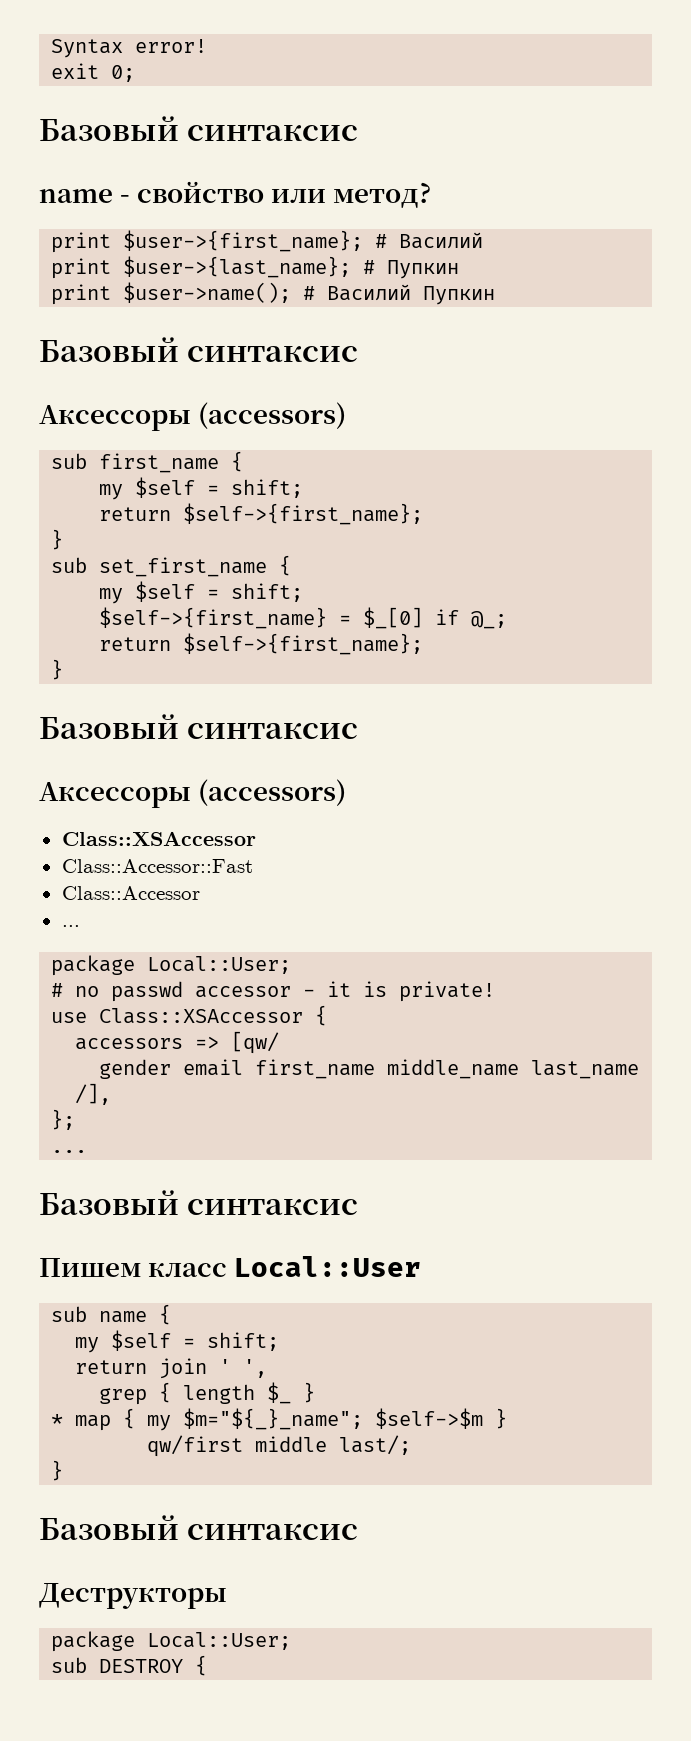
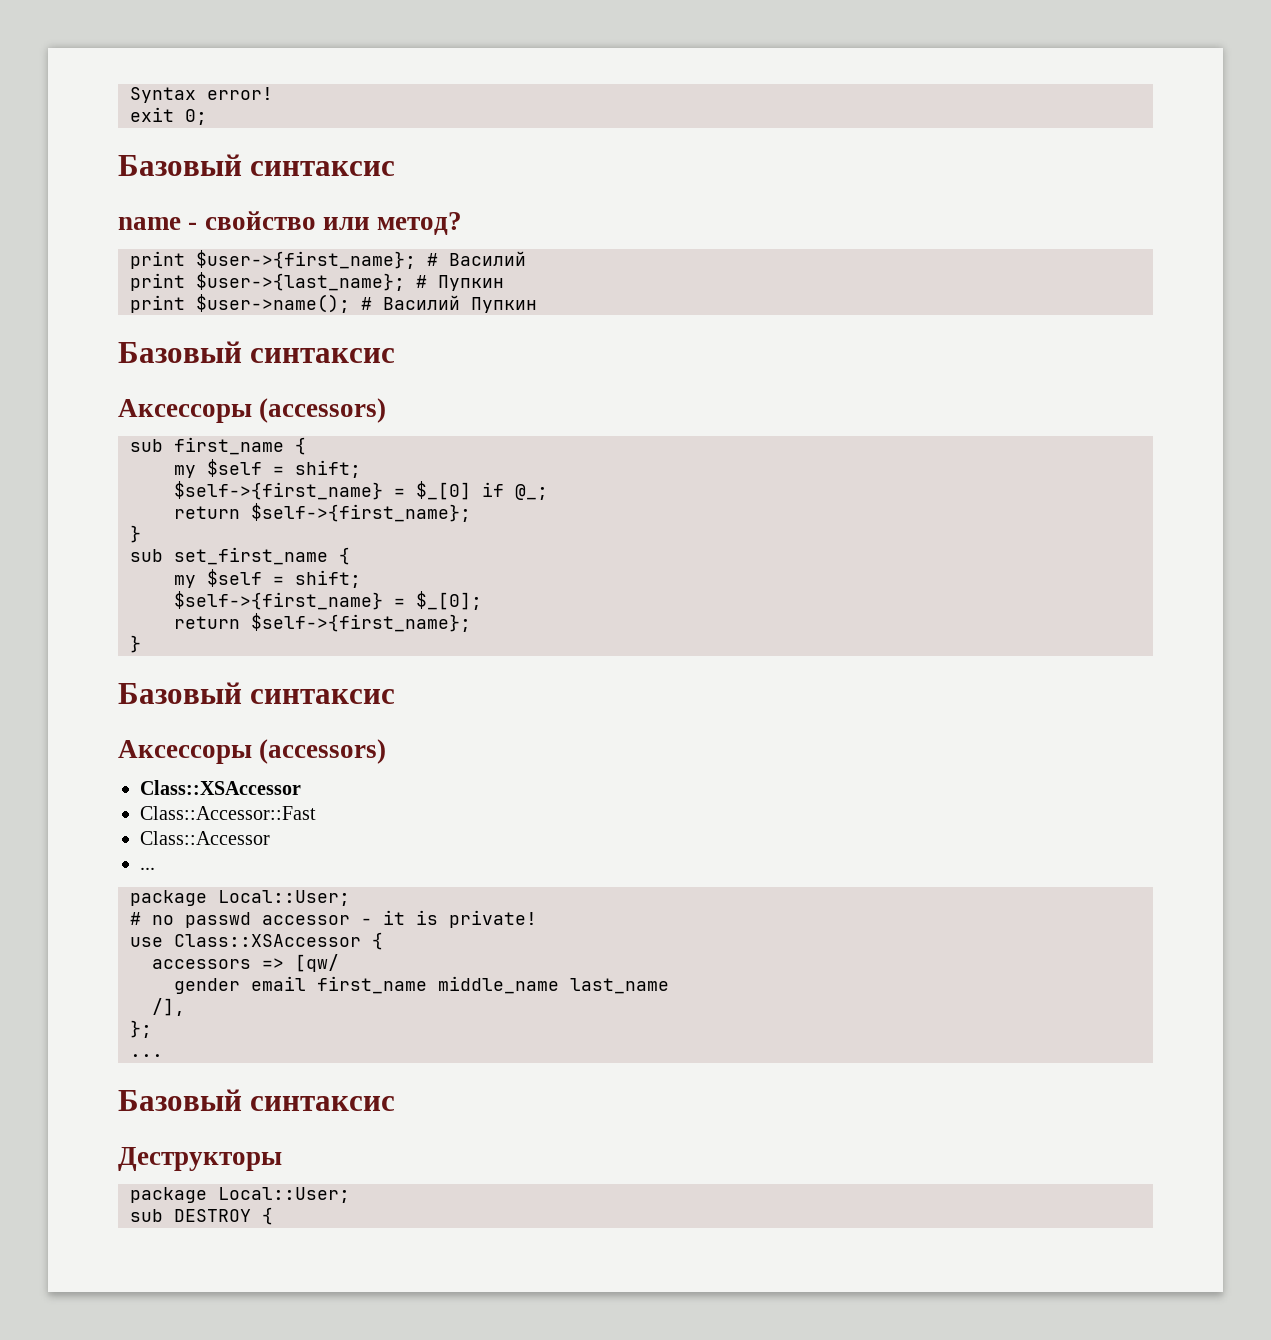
(304, 488) none -> [174,481,548,500] // $self->{first_name} = $_[0] if @_;
[363,607,508,629] $_[0] if @_; -> [416,591,482,610] $_[0];
[39,1256,422,1277] [51,1304,172,1325] [75,1330,280,1353] [75,1358,268,1379] [99,1382,316,1405] [51,1408,508,1431] [147,1435,412,1457] [51,1460,64,1481] [39,1515,359,1540] // Пишем класс Local::User // sub name { // my $self = shift; // return join ' ', // grep { length $_ } // * map { my $m="${_}_name"; $self->$m } // qw/first middle last/; // } // Базовый синтаксис -> (396, 1103) none

